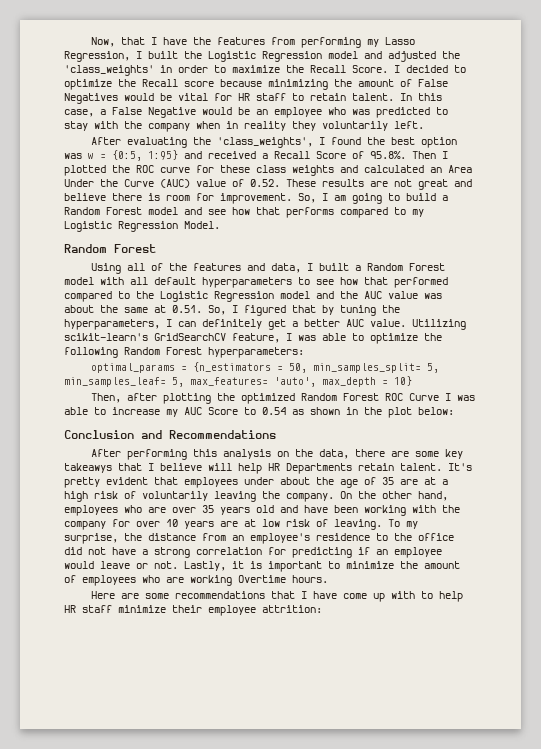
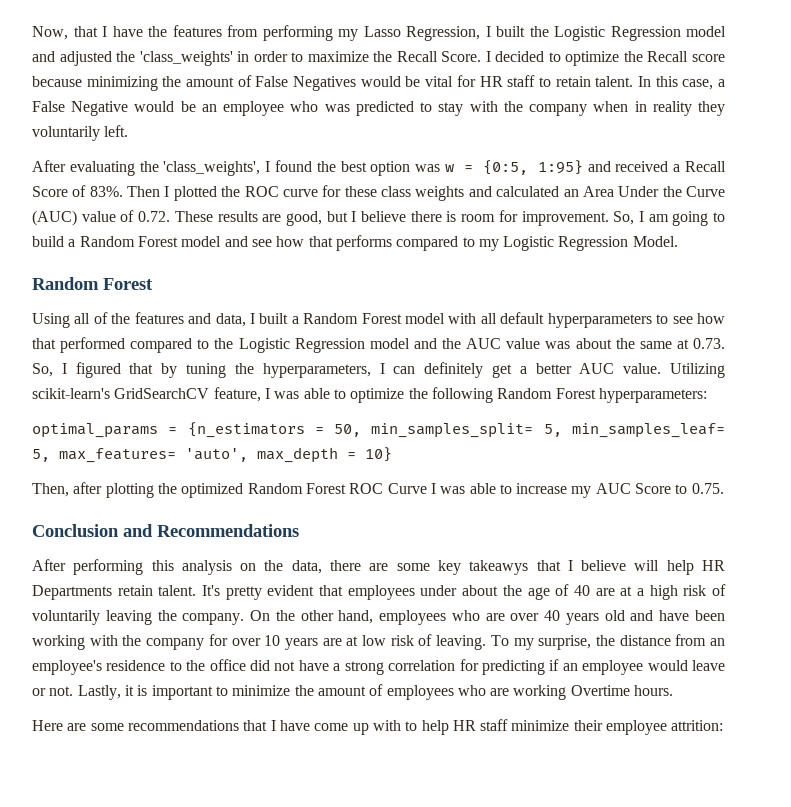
[370,151,406,159] 95.8%. -> [89,186,123,197] 83%.
[250,179,280,187] 0.52. -> [138,211,171,222] 0.72.
[394,179,472,190] not great and -> [285,211,357,226] good, but I
[172,305,202,313] 0.51. -> [693,338,726,349] 0.73.
[262,407,454,418] 0.54 as shown in the plot below: -> [691,483,724,494] 0.75.
[382,477,394,485] 35 -> [573,585,590,596] 40
[202,505,214,513] 35 -> [544,610,561,621] 40

